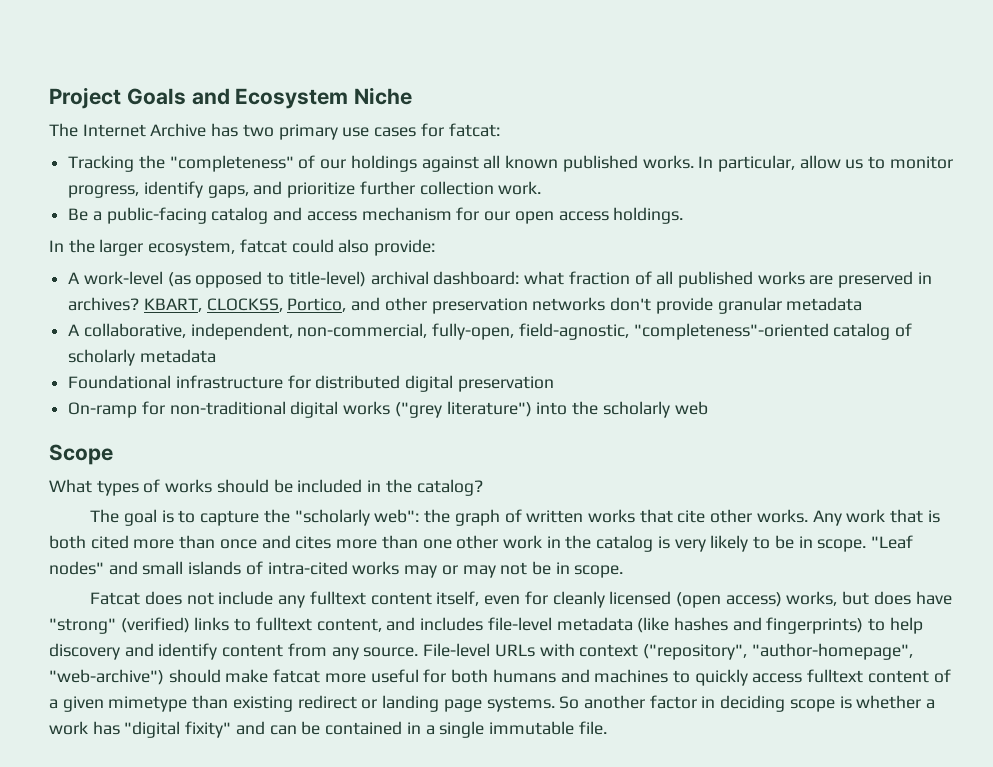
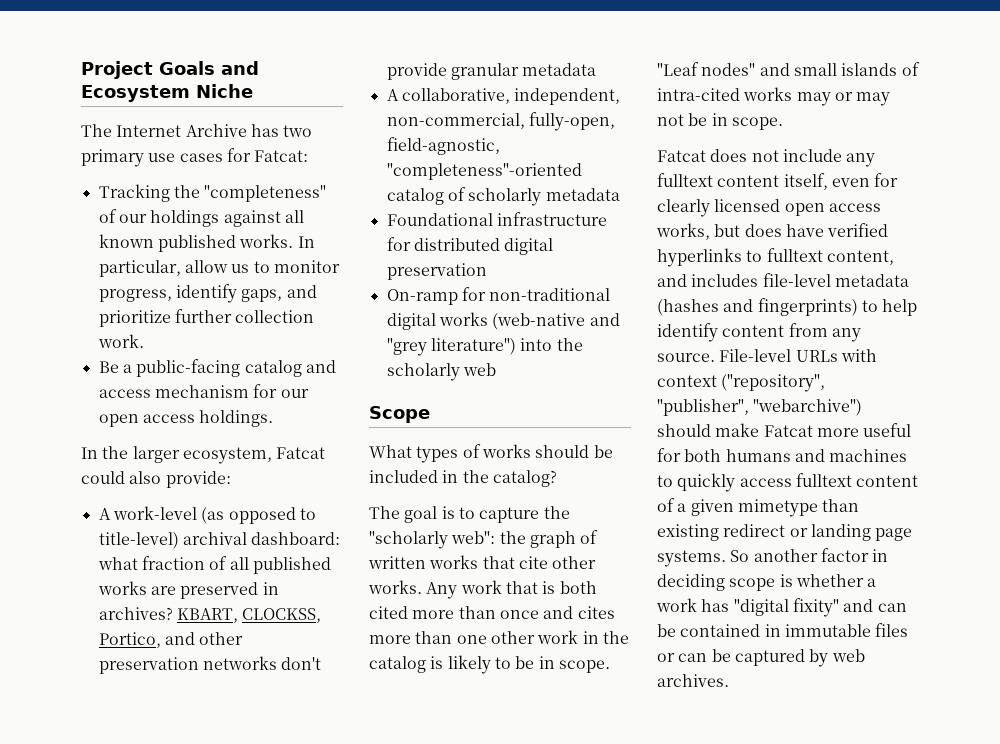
[448,123,500,137] fatcat: -> [254,150,309,162] Fatcat:
[239,239,287,253] fatcat -> [276,447,326,459] Fatcat
[394,402,442,418] ("grey -> [492,313,620,330] [386,338,427,356] (web-native and "grey
[674,539,706,552] very -> (444, 662) none
[552,591,782,608] cleanly licensed (open access) -> [657,199,881,217] clearly licensed open access
[49,617,230,634] "strong" (verified) links -> [827,223,889,237] [657,248,742,267] verified hyperlinks
[637,617,728,633] (like hashes -> [657,299,719,316] (hashes
[49,643,154,660] discovery and -> (918, 307) none
[751,643,913,660] [49,669,164,685] "author-homepage", "web-archive") -> [657,399,863,416] "publisher", "webarchive")
[273,669,321,683] fatcat -> [763,425,813,437] Fatcat
[425,721,607,738] a single immutable file. -> [784,623,909,637] [657,649,865,667] [657,674,729,687] immutable files or can be captured by web archives.

